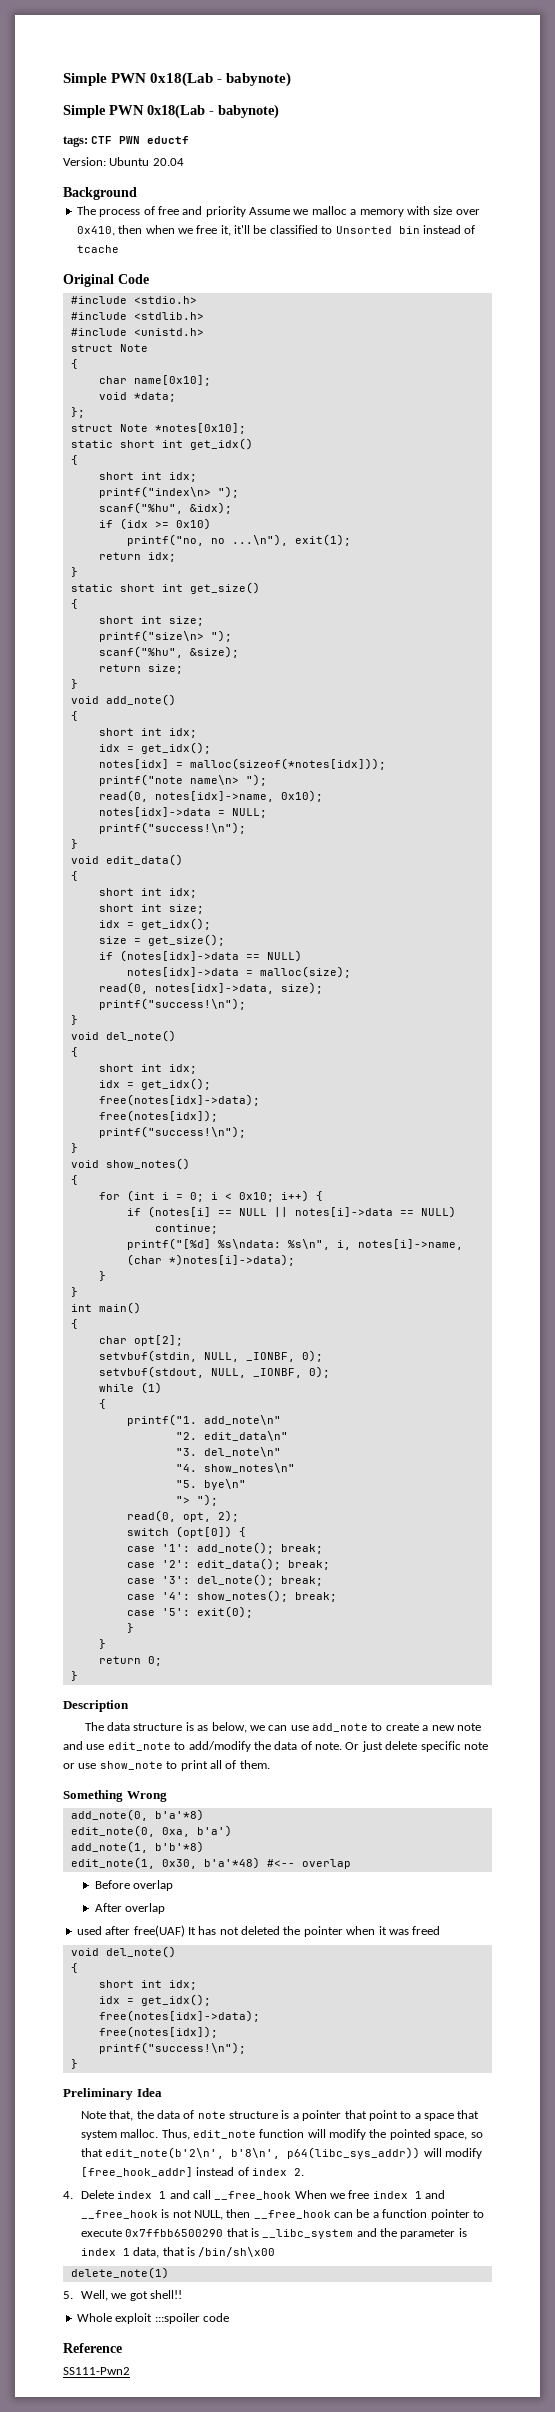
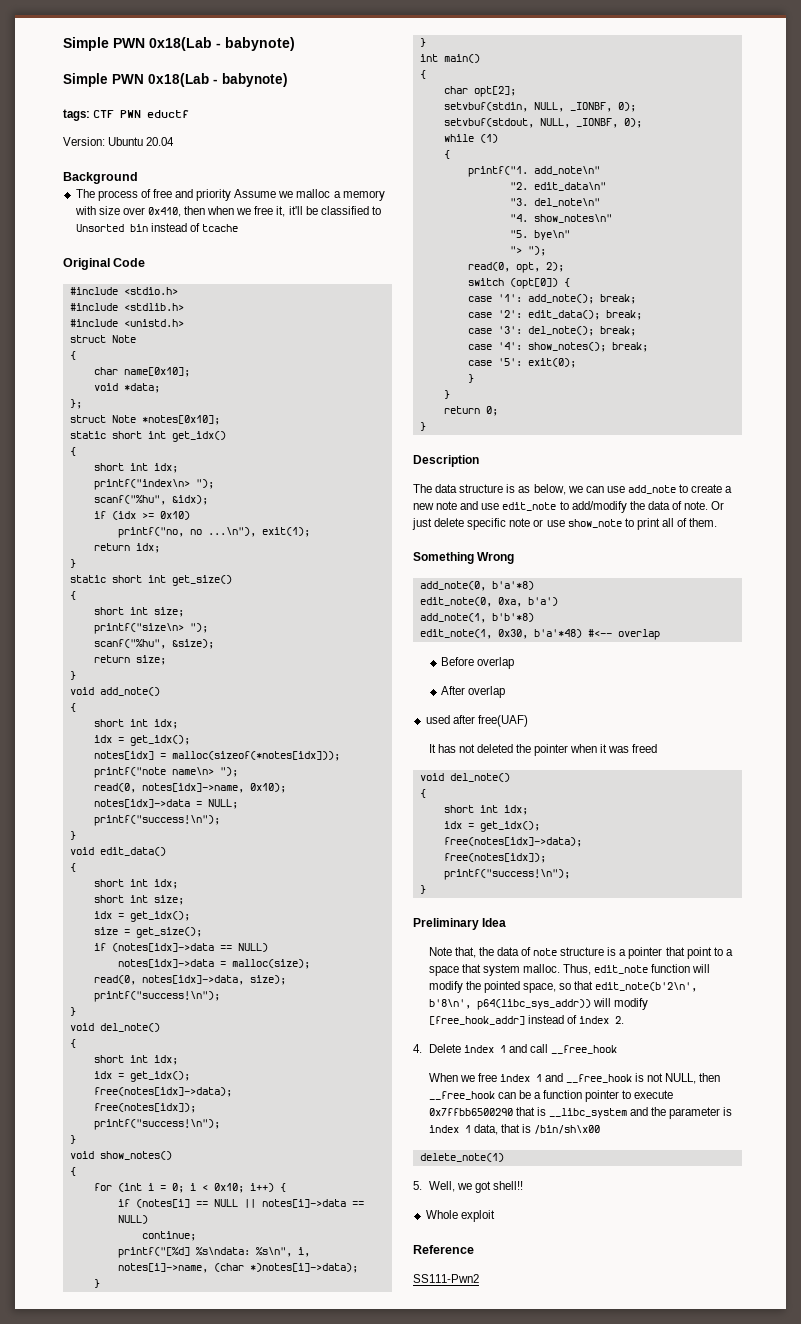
(185, 1931) none -> (528, 721) //
(292, 2195) none -> (617, 1049) //
[154,2313,229,2324] :::spoiler code -> (495, 1216) none

